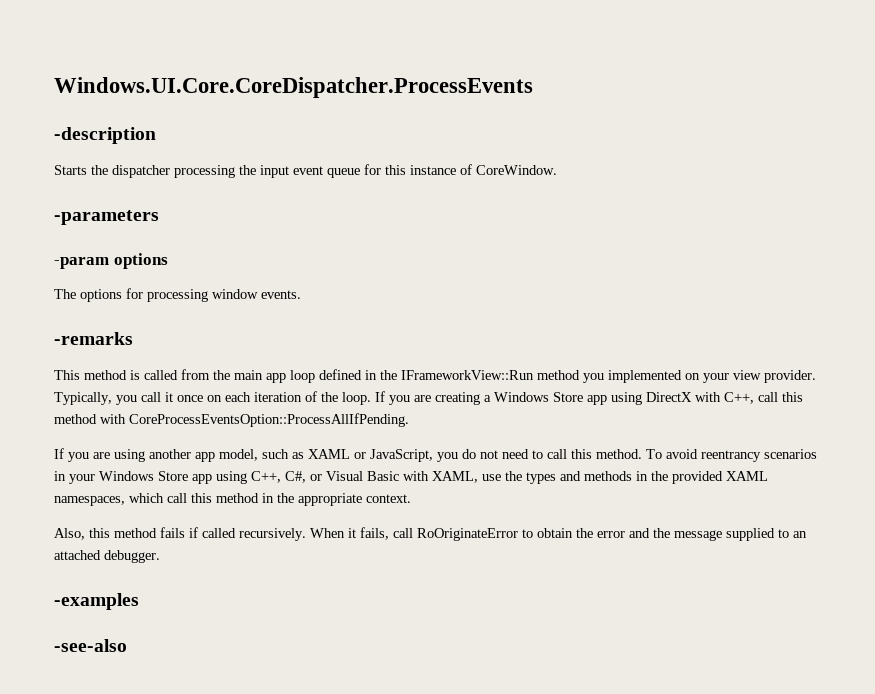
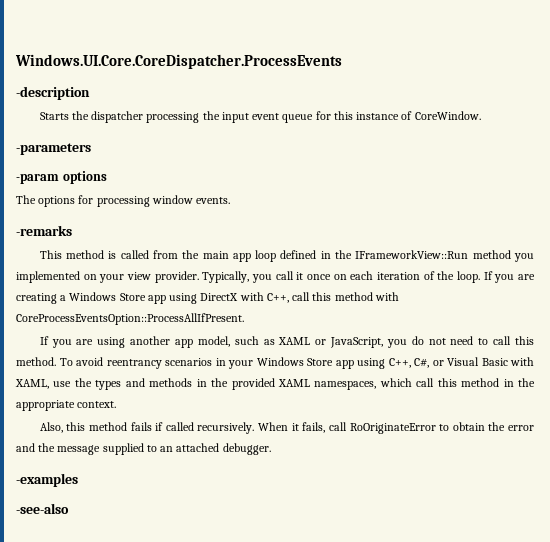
[129,413,409,427] CoreProcessEventsOption::ProcessAllIfPending. -> [16,313,244,325] CoreProcessEventsOption::ProcessAllIfPresent.

